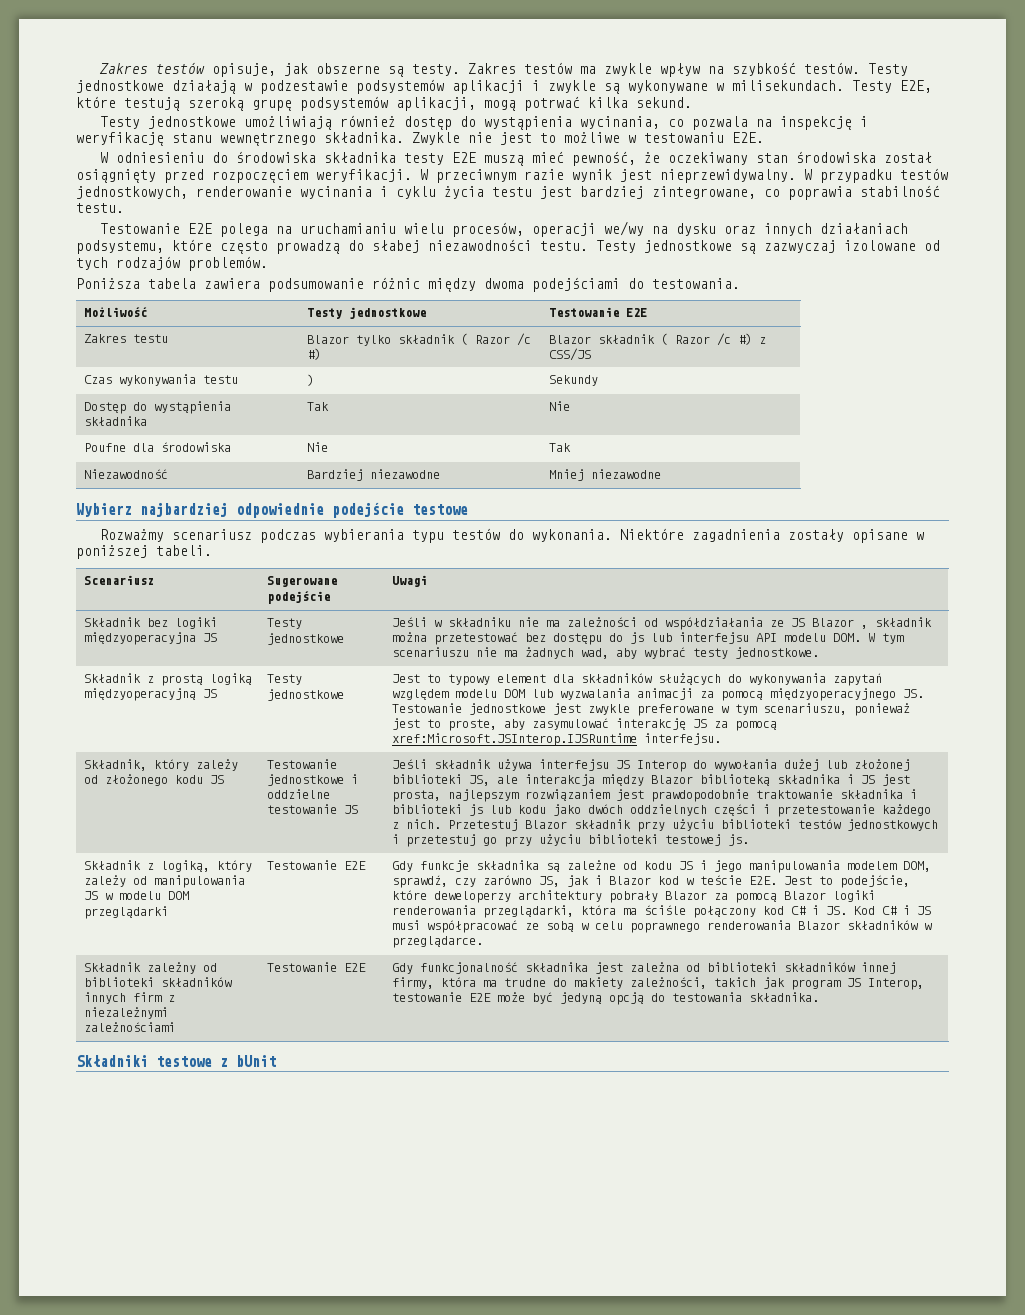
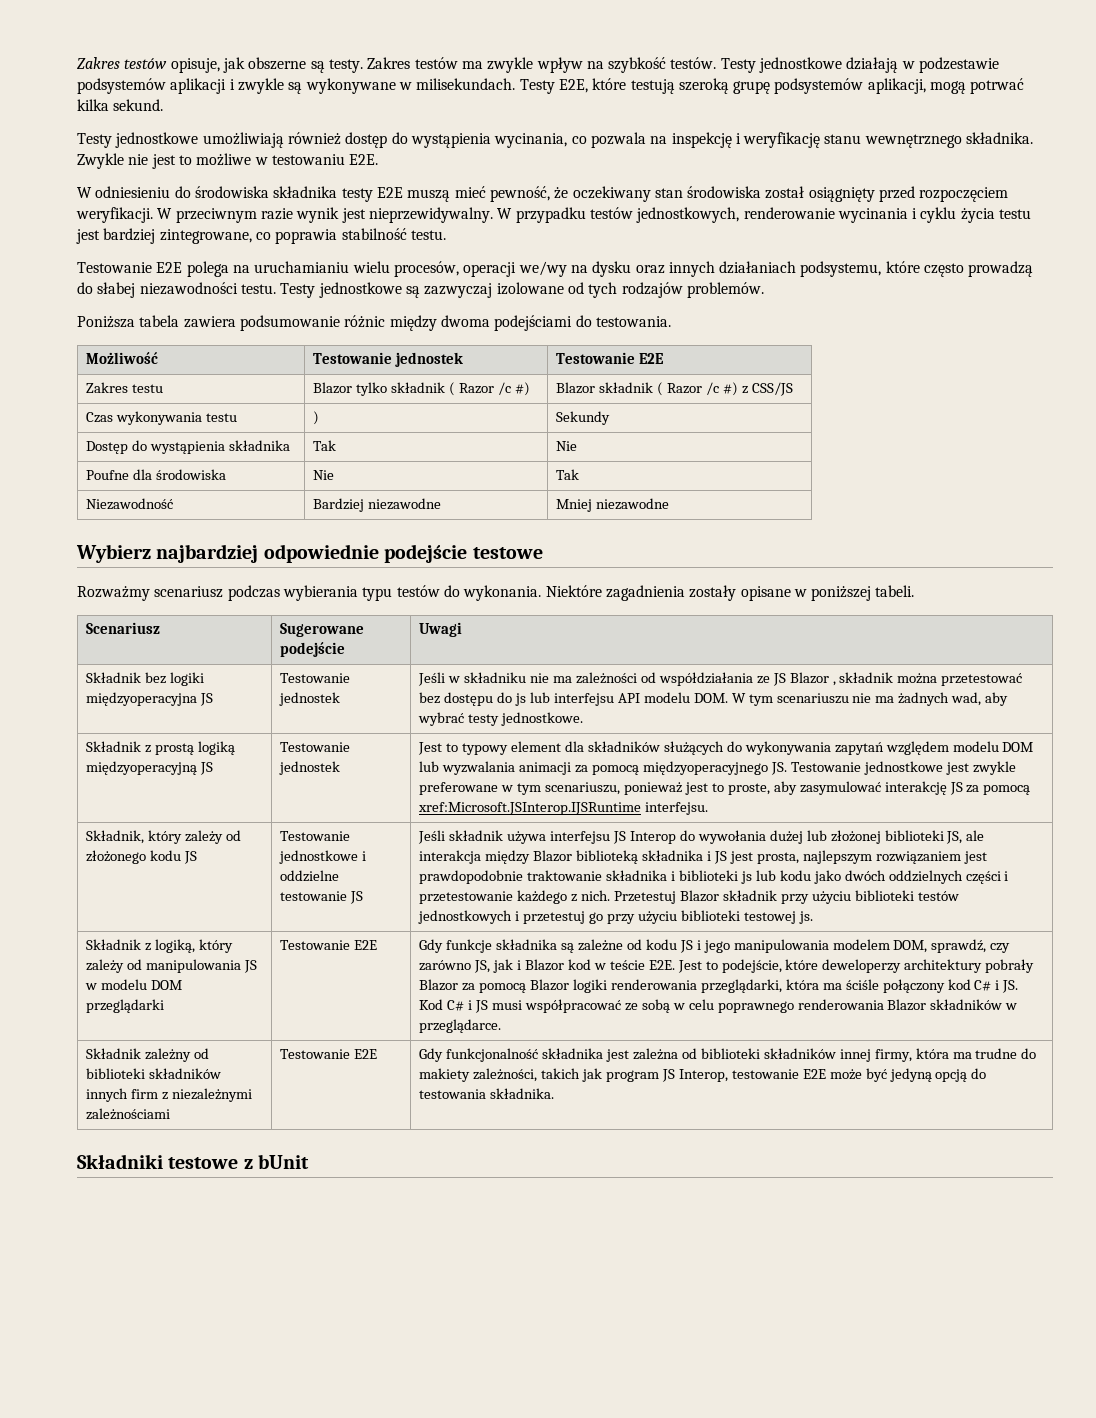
[306,307,426,319] Testy jednostkowe -> [313,352,464,367] Testowanie jednostek
[266,618,302,629] [266,633,344,645] Testy jednostkowe -> [280,673,351,683] [279,692,341,706] Testowanie jednostek
[266,674,302,685] [266,689,344,701] Testy jednostkowe -> [280,742,351,752] [279,761,341,775] Testowanie jednostek

